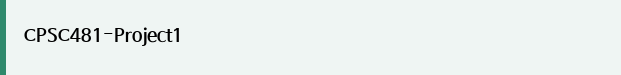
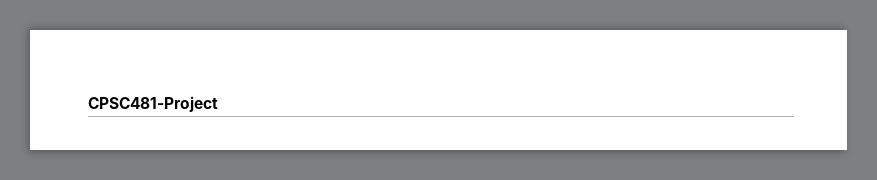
[24,27,183,47] CPSC481-Project1 -> [88,96,218,112] CPSC481-Project

